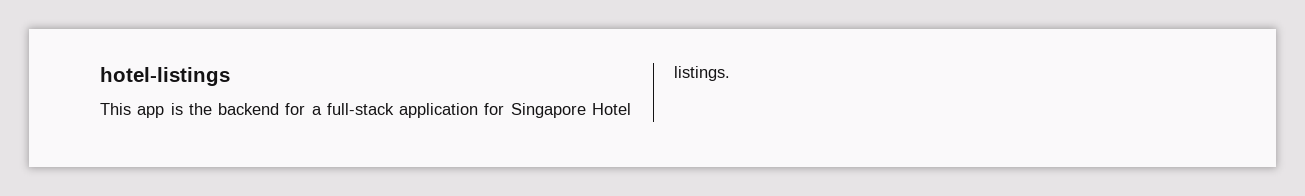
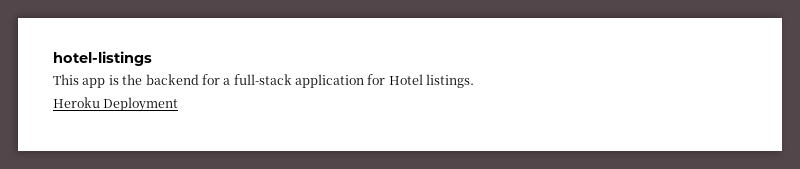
[510,103,586,118] Singapore -> (386, 79) none
(730, 73) none -> [53,97,179,112] // Heroku Deployment

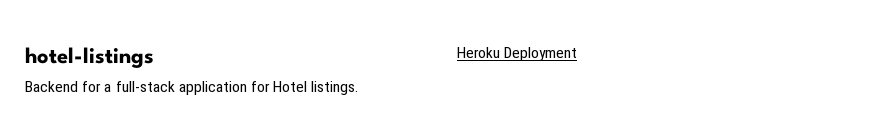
[53,74,199,88] This app is the backend -> [25,81,78,92] Backend

